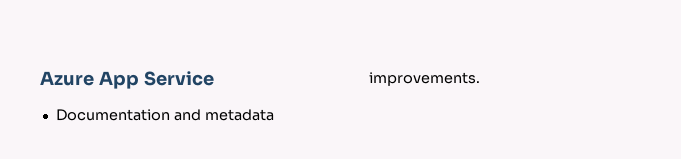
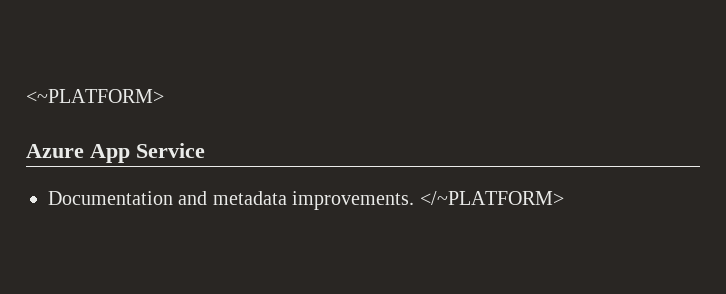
(40, 78) none -> [26,89,164,103] <~PLATFORM> //
(480, 79) none -> [419,191,564,205] </~PLATFORM>

